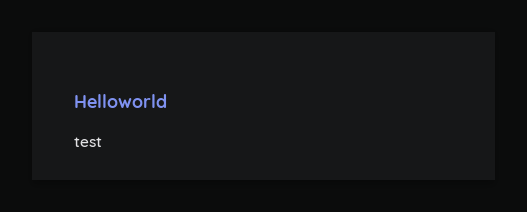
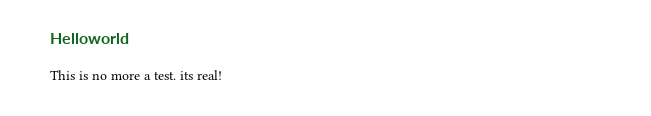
[74,137,102,147] test -> [50,70,222,80] This is no more a test. its real!

